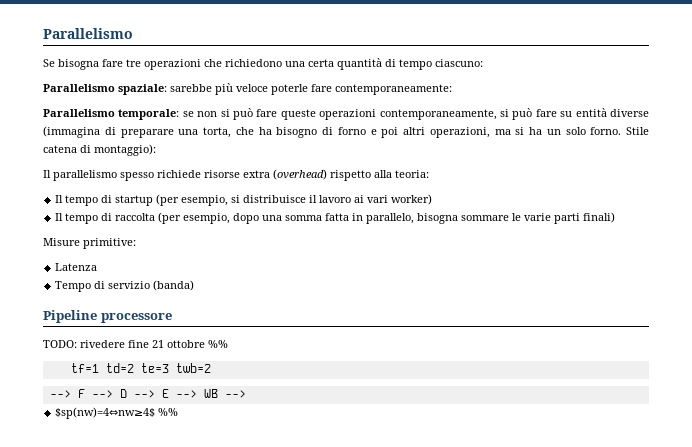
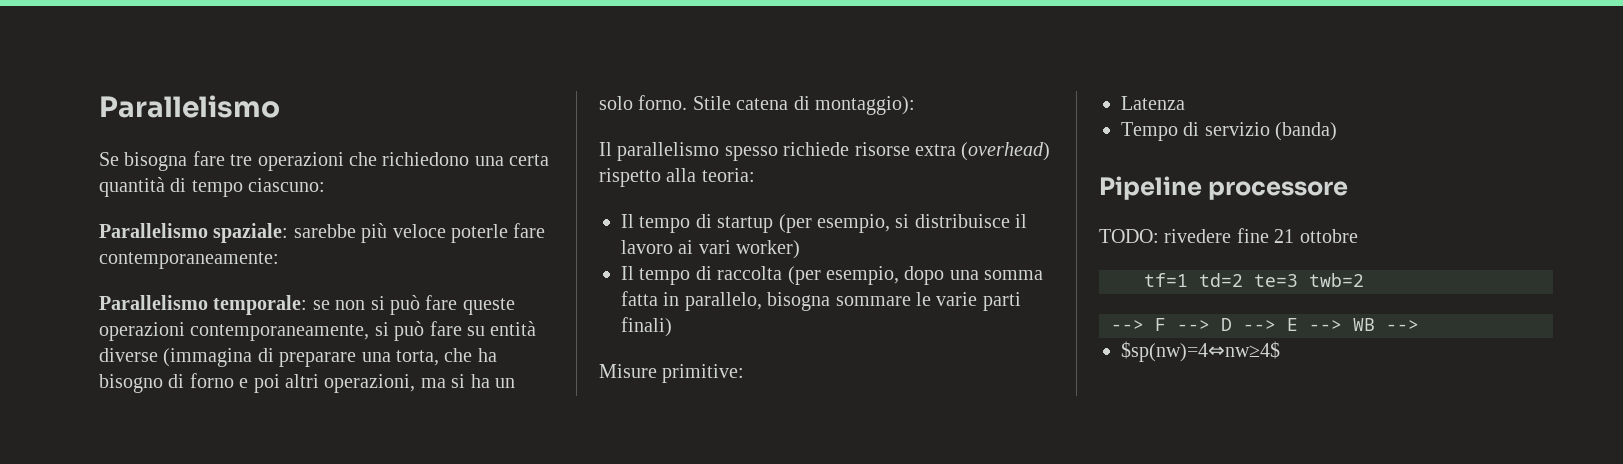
[208,340,228,348] %% -> (1358, 236) none
[158,408,179,416] %% -> (1280, 351) none

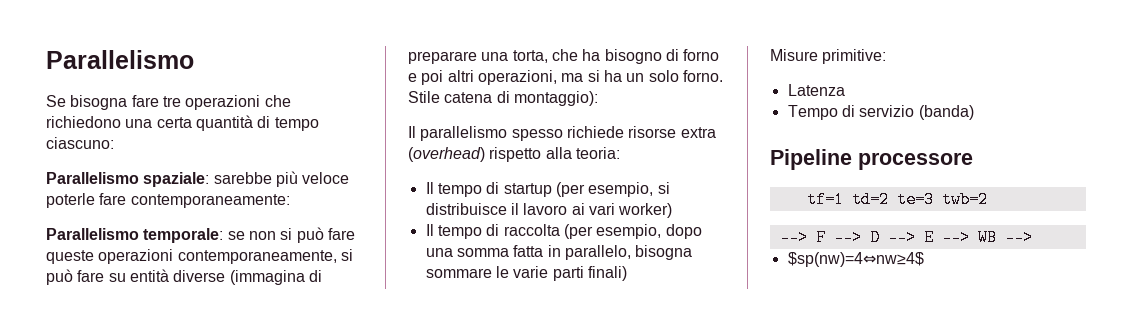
[1099,228,1358,243] // TODO: rivedere fine 21 ottobre -> (973, 161) none

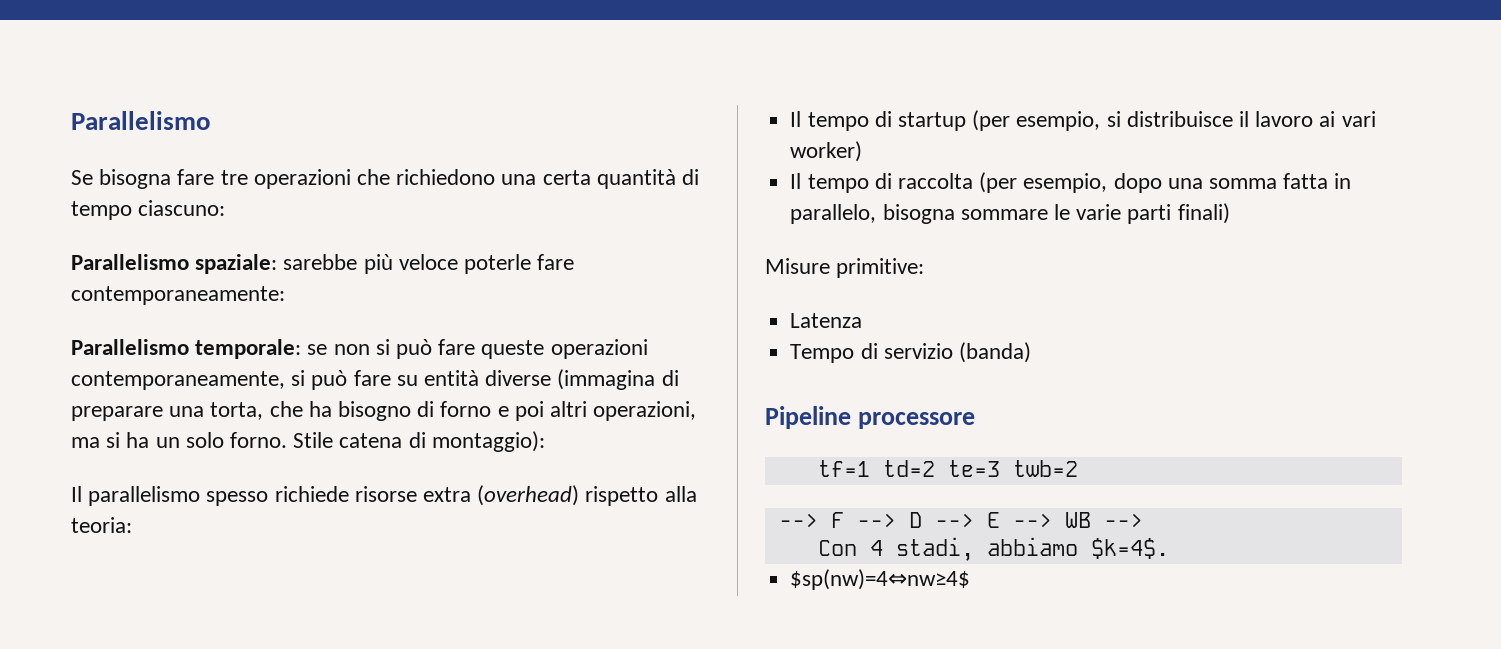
(1033, 237) none -> [817,537,1169,561] // Con 4 stadi, abbiamo $k=4$.

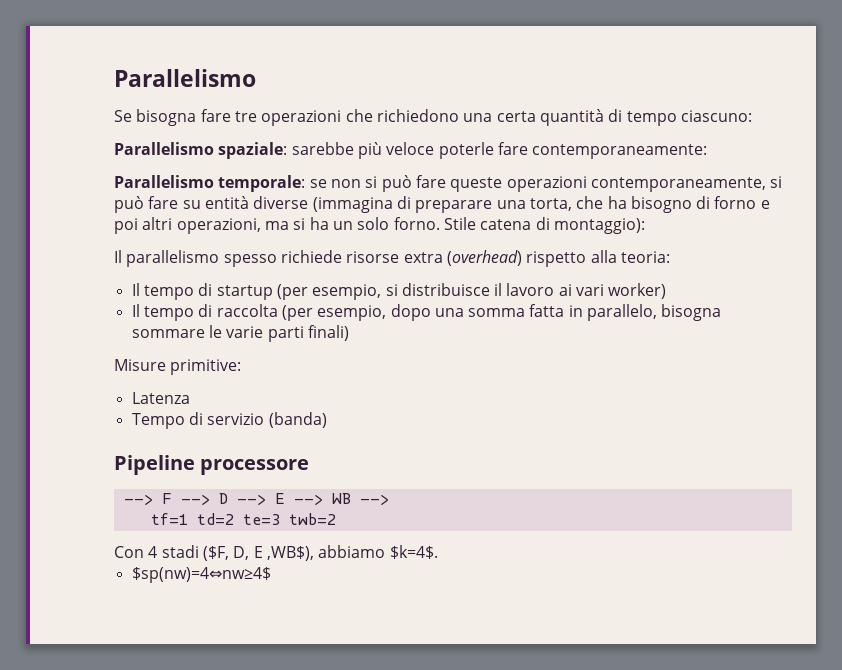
[817,460,1078,477] // tf=1 td=2 te=3 twb=2 -> (310, 467) none
[817,537,974,561] Con 4 stadi, -> [150,513,336,525] [114,545,314,561] tf=1 td=2 te=3 twb=2 // Con 4 stadi ($F, D, E ,WB$),

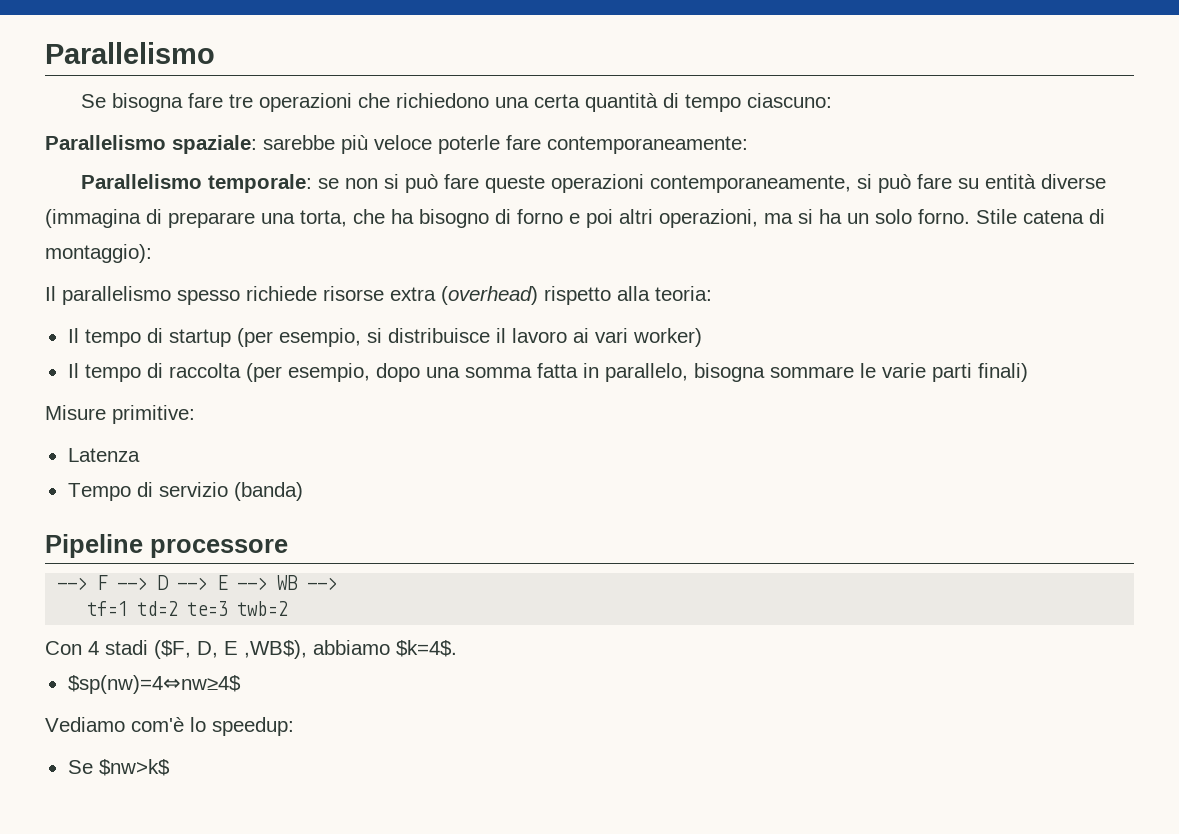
(271, 575) none -> [45,717,294,736] [67,759,170,776] // Vediamo com'è lo speedup: // Se $nw>k$

